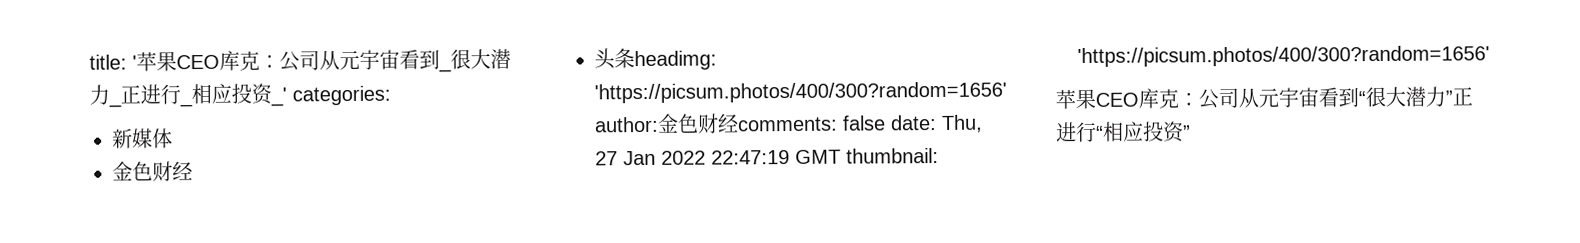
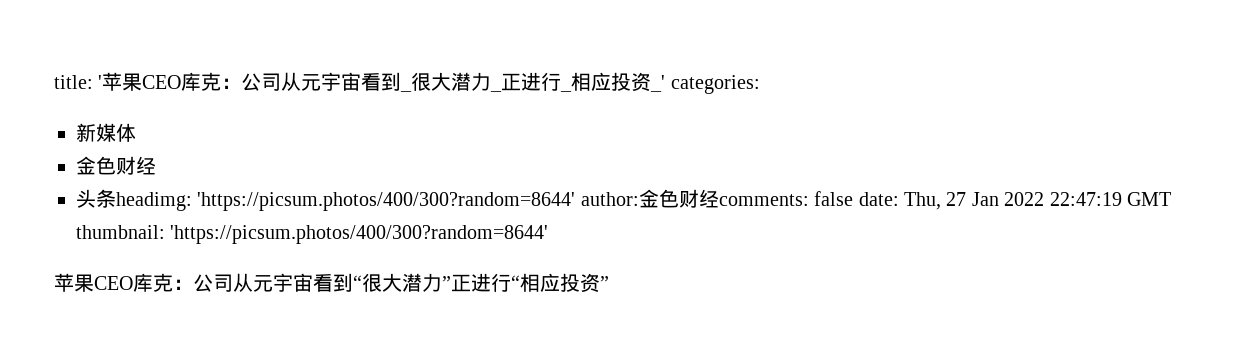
[594,81,1007,104] 'https://picsum.photos/400/300?random=1656' -> [197,192,576,211] 'https://picsum.photos/400/300?random=8644'
[1077,45,1490,68] 'https://picsum.photos/400/300?random=1656' -> [170,225,549,244] 'https://picsum.photos/400/300?random=8644'

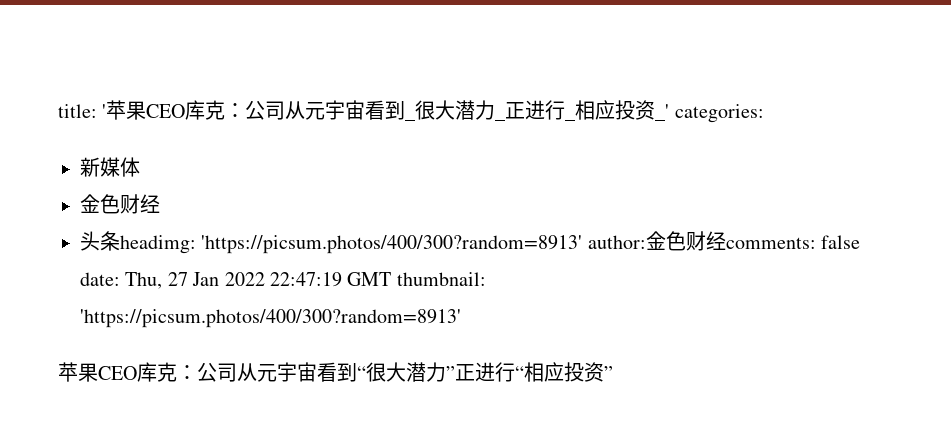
[197,192,576,211] 'https://picsum.photos/400/300?random=8644' -> [201,235,583,254] 'https://picsum.photos/400/300?random=8913'
[170,225,549,244] 'https://picsum.photos/400/300?random=8644' -> [80,309,461,328] 'https://picsum.photos/400/300?random=8913'

